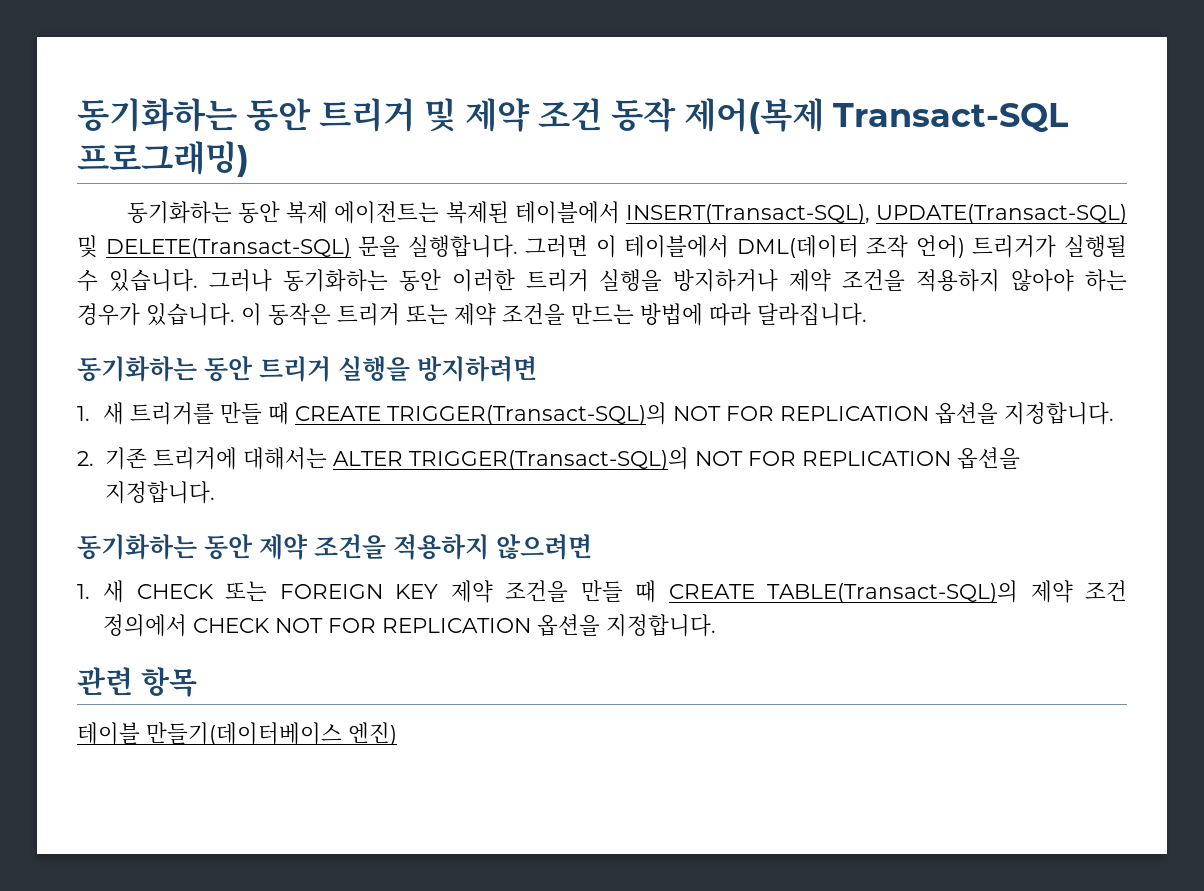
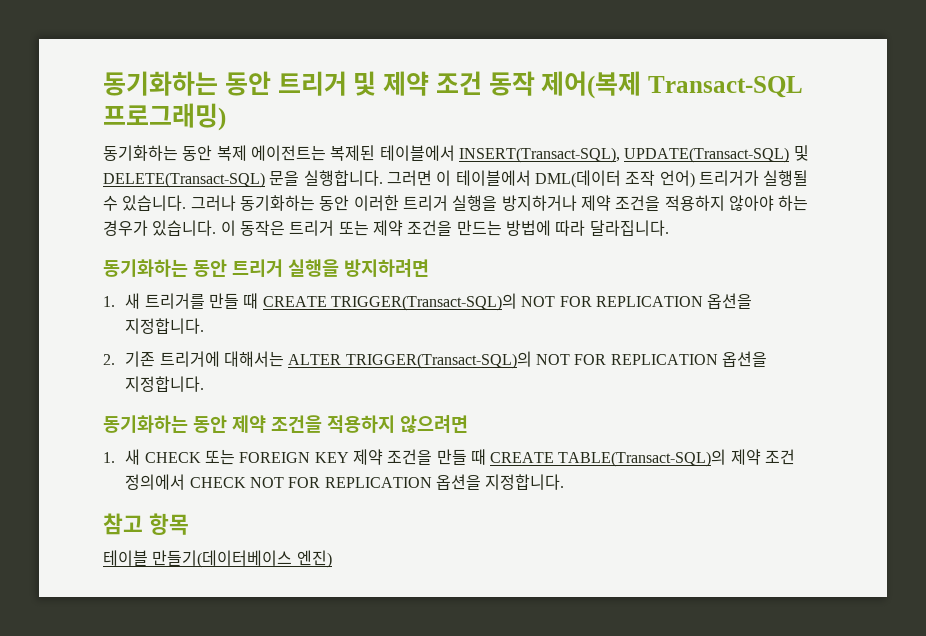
[77,667,133,696] 관련 -> [103,513,143,535] 참고

